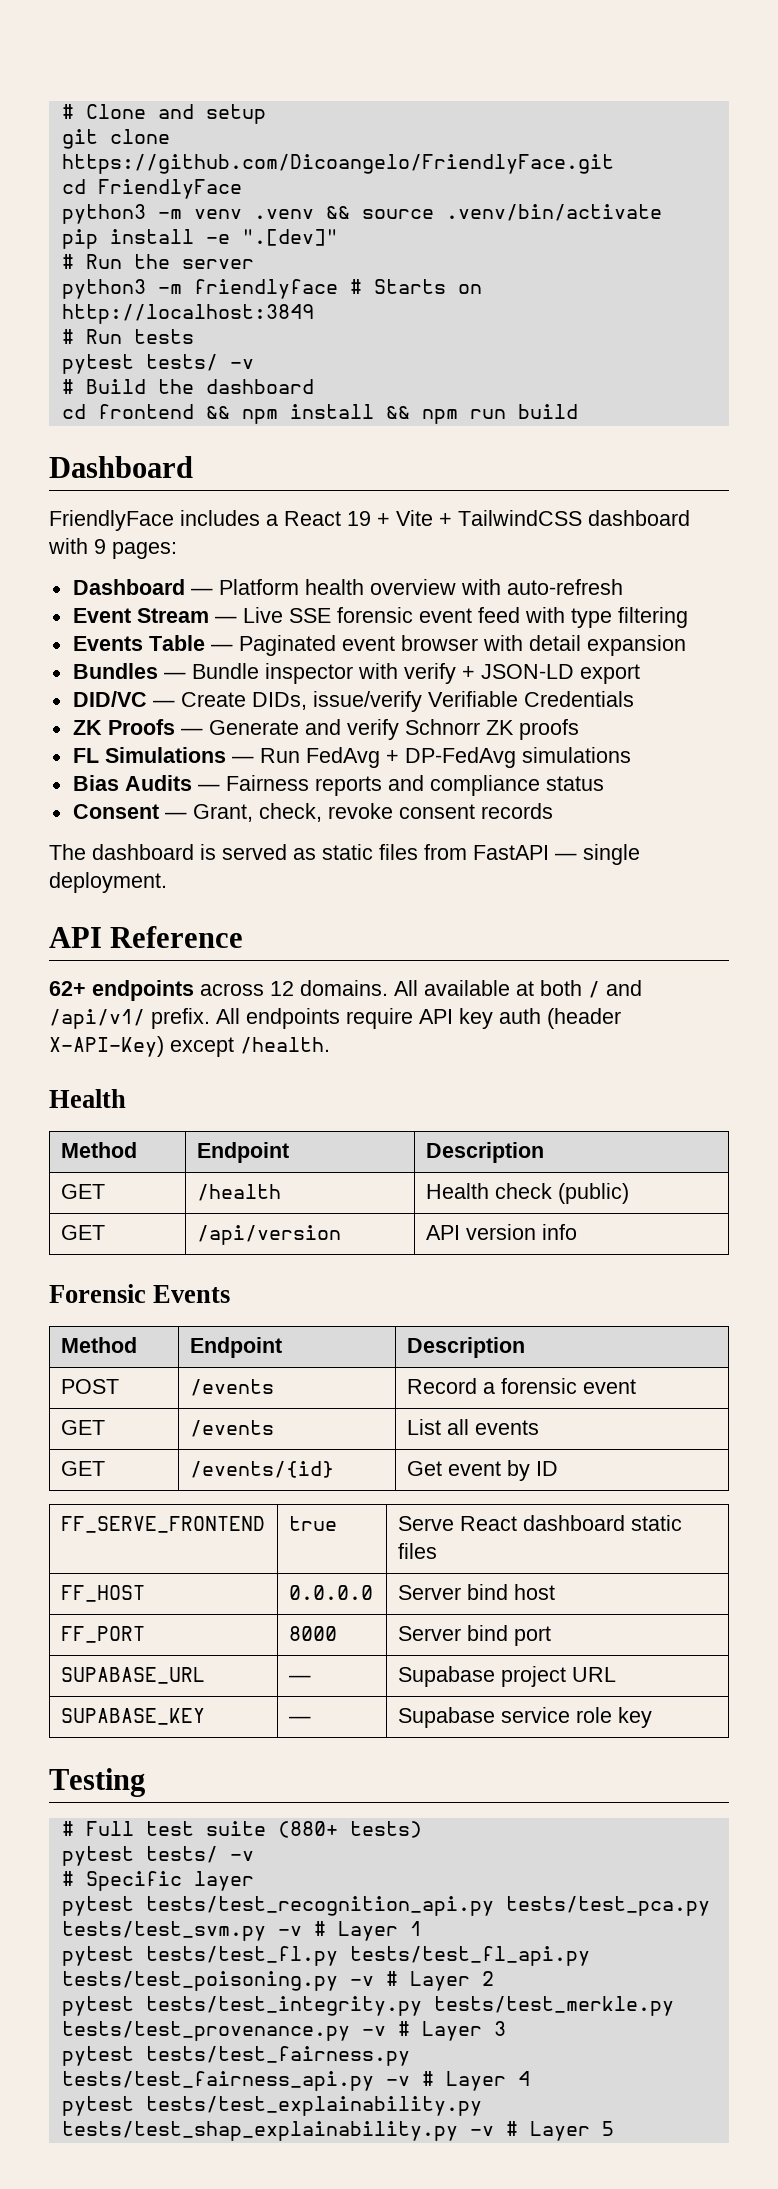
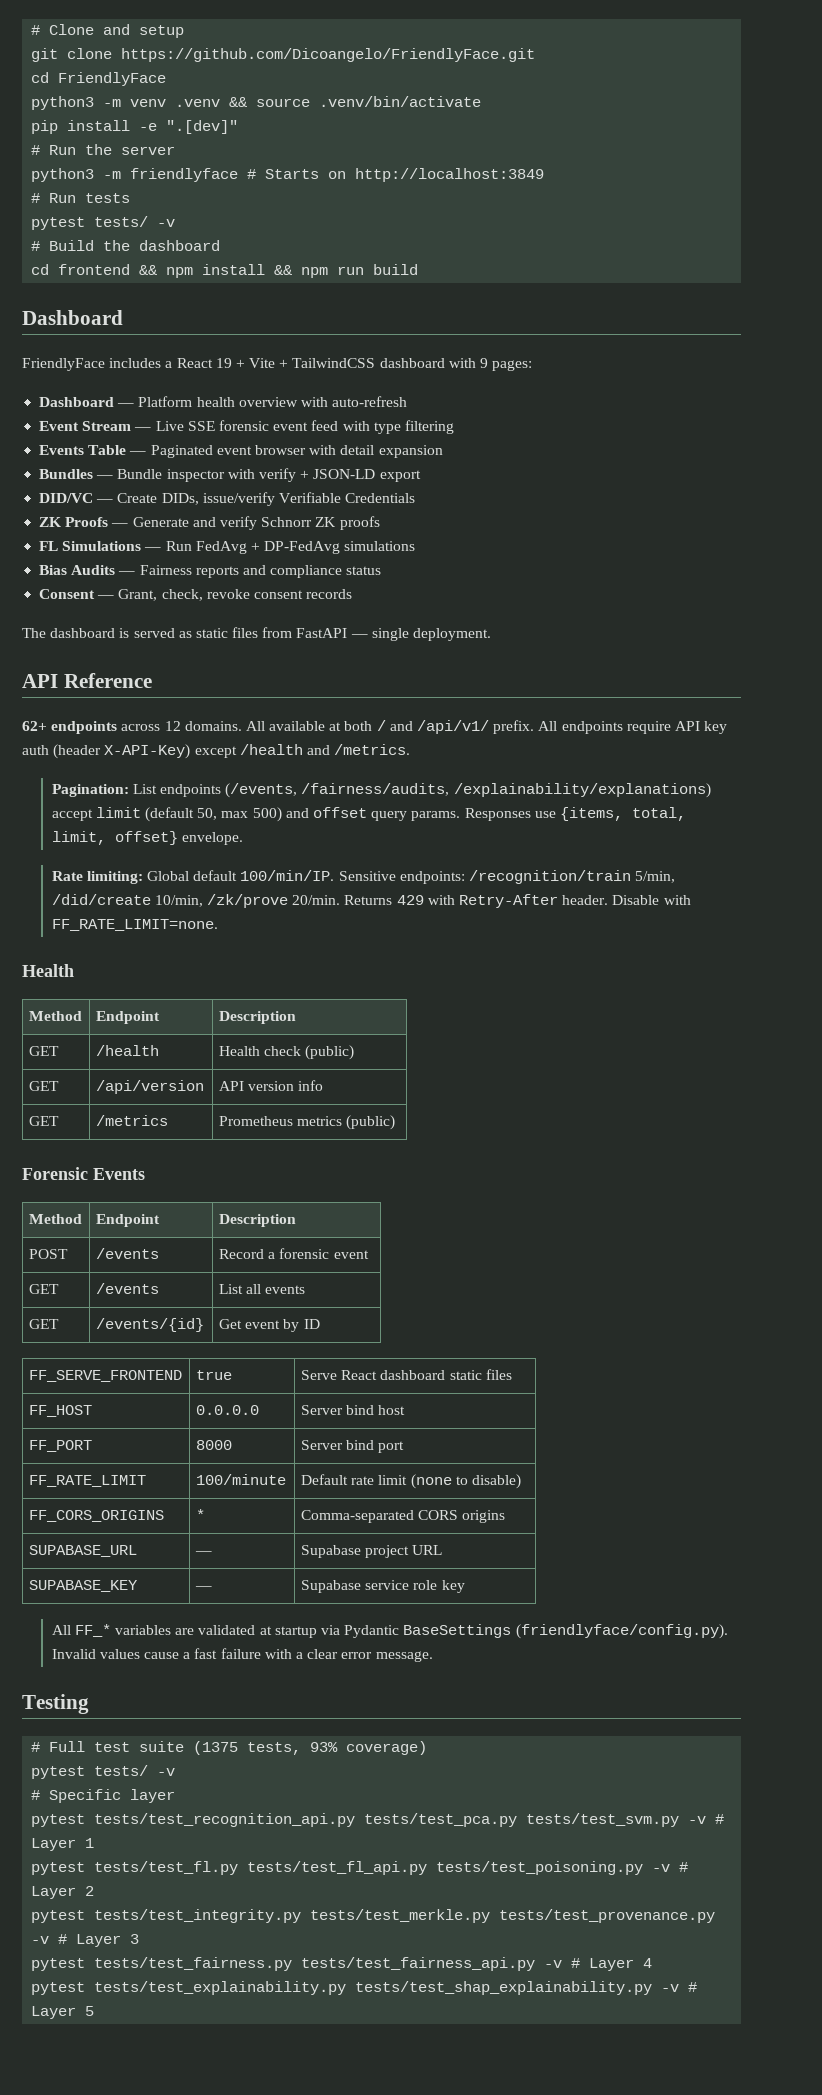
[240,1037,330,1054] /health. -> [239,744,411,755] [51,783,711,798] [51,807,686,822] [51,831,243,845] [51,870,676,884] [51,894,691,908] [51,919,218,931] /health and /metrics. // Pagination: List endpoints (/events, /fairness/audits, /explainability/explanations) accept limit (default 50, max 500) and offset query params. Responses use {items, total, limit, offset} envelope. // Rate limiting: Global default 100/min/IP. Sensitive endpoints: /recognition/train 5/min, /did/create 10/min, /zk/prove 20/min. Returns 429 with Retry-After header. Disable with FF_RATE_LIMIT=none.
(577, 1232) none -> [28,1116,59,1126] [95,1115,168,1126] [218,1115,396,1130] // GET | /metrics | Prometheus metrics (public)
(551, 1636) none -> [28,1475,146,1487] [195,1474,286,1485] [300,1474,521,1489] [28,1510,164,1522] [195,1509,205,1520] [300,1510,506,1523] // FF_RATE_LIMIT | 100/minute | Default rate limit (none to disable) // FF_CORS_ORIGINS | * | Comma-separated CORS origins
(652, 1717) none -> [51,1624,728,1639] [51,1648,433,1662] // All FF_* variables are validated at startup via Pydantic BaseSettings (friendlyface/config.py). Invalid values cause a fast failure with a clear error message.
[277,1821,422,1838] (880+ tests) -> [193,1741,428,1755] (1375 tests, 93% coverage)

